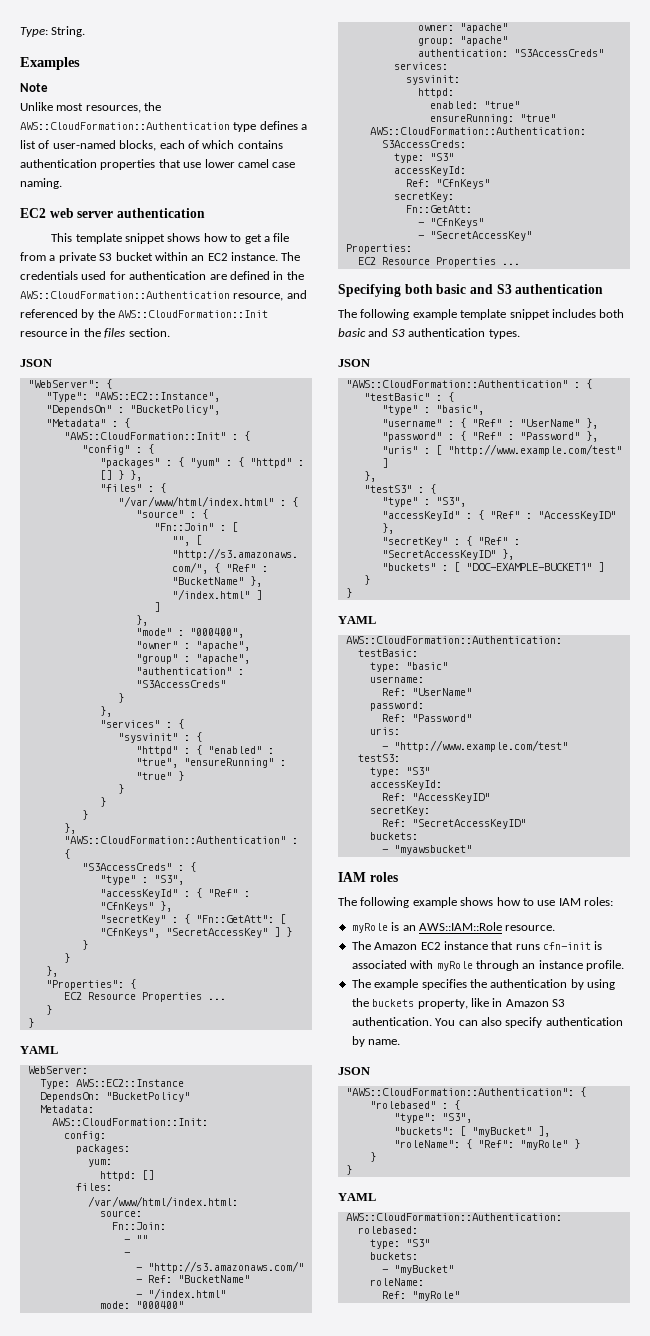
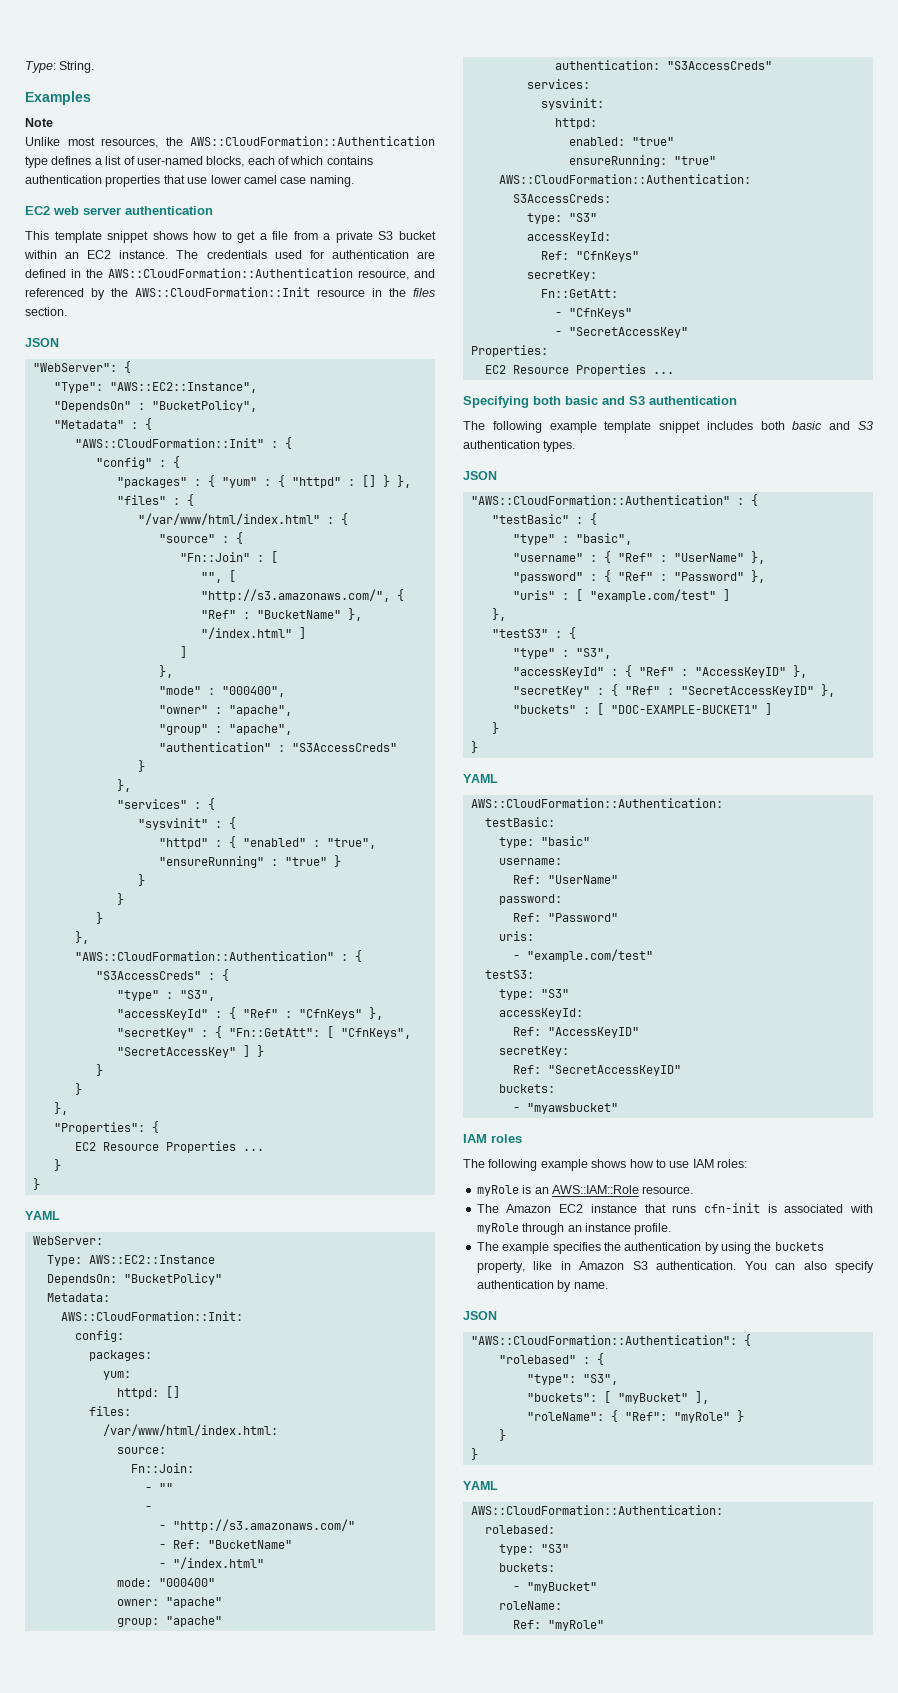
[447,444,622,456] "http://www.example.com/test" -> [589,589,716,602] "example.com/test"
[393,740,568,752] "http://www.example.com/test" -> [526,949,653,962] "example.com/test"

